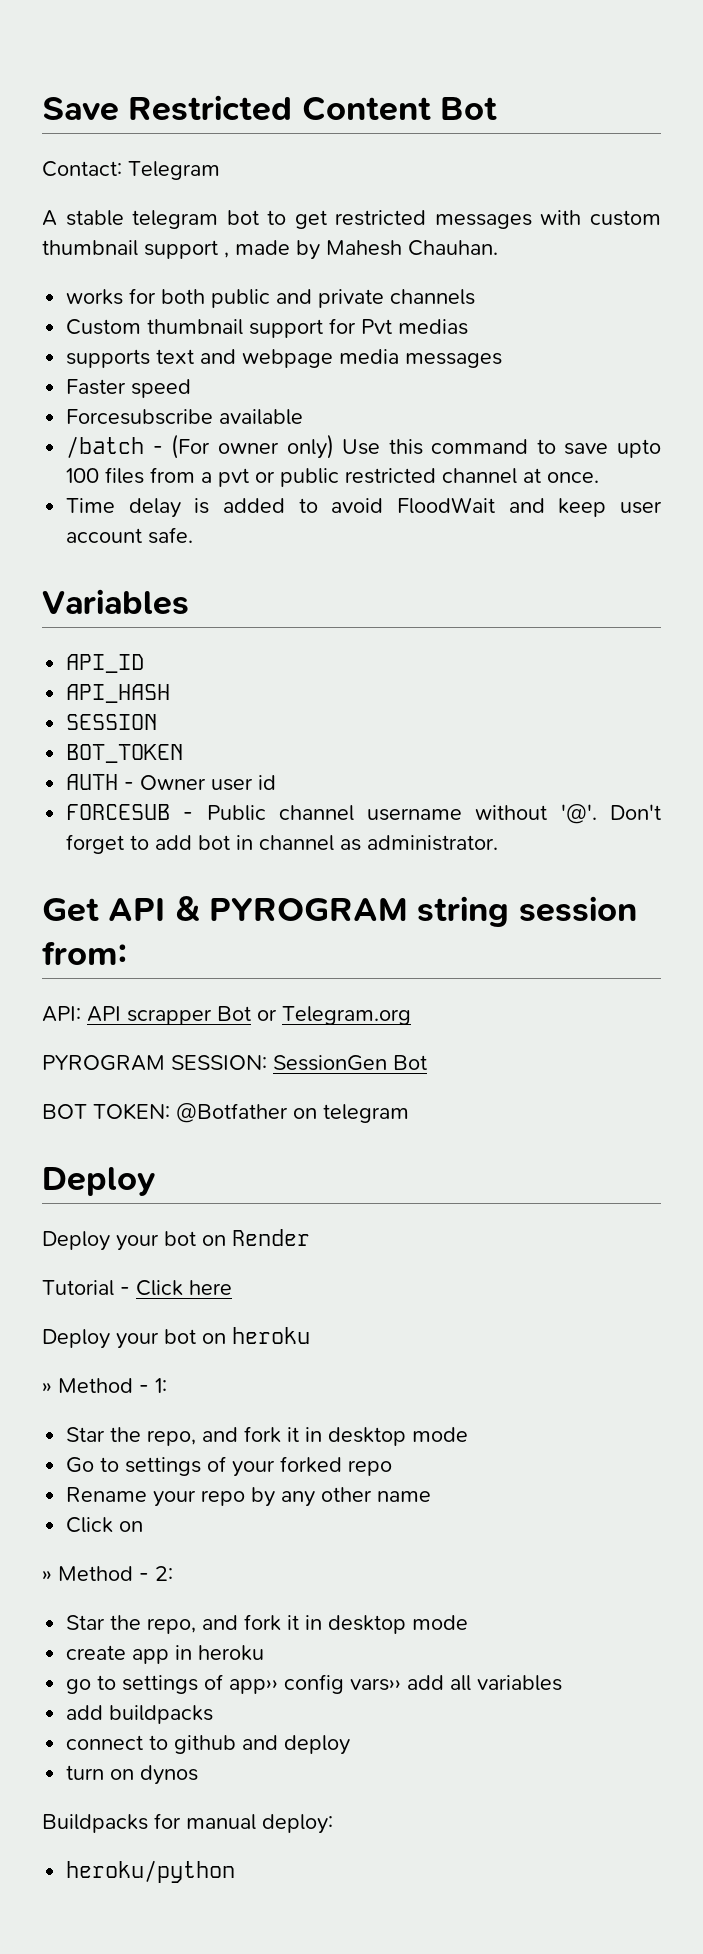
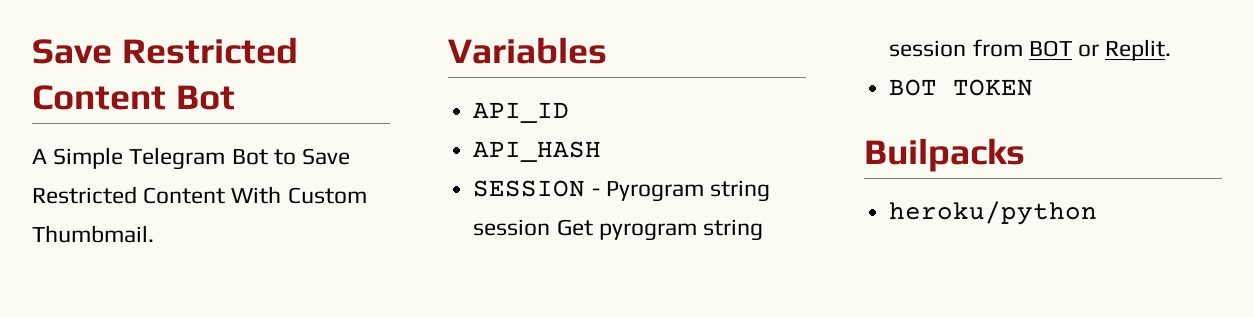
[42,161,122,177] Contact: -> [32,147,124,169] A Simple
[42,210,661,229] [42,240,498,260] [66,288,476,308] [66,318,469,338] [66,349,503,368] [66,379,192,398] [66,409,304,425] [66,434,661,459] [66,467,600,487] [66,497,662,518] [66,527,194,544] [42,589,189,615] [66,654,145,673] [66,684,171,703] [66,714,158,730] [66,744,184,763] [66,774,277,791] [66,804,661,824] [66,834,499,854] [42,896,637,927] [42,941,127,965] [42,1006,411,1025] [42,1055,427,1071] [42,1103,409,1123] [42,1167,156,1196] [42,1229,310,1251] [42,1280,232,1296] [42,1327,310,1349] [42,1378,167,1393] [66,1426,469,1446] [66,1456,393,1477] [66,1487,432,1507] [66,1517,144,1533] [42,1566,173,1581] [66,1614,469,1634] [66,1645,265,1664] [66,1674,563,1694] [66,1705,214,1724] [66,1735,351,1755] [66,1765,199,1785] [42,1813,333,1834] // A stable telegram bot to get restricted messages with custom thumbnail support , made by Mahesh Chauhan. // works for both public and private channels // Custom thumbnail support for Pvt medias // supports text and webpage media messages // Faster speed // Forcesubscribe available // /batch - (For owner only) Use this command to save upto 100 files from a pvt or public restricted channel at once. // Time delay is added to avoid FloodWait and keep user account safe. // Variables // API_ID // API_HASH // SESSION // BOT_TOKEN // AUTH - Owner user id // FORCESUB - Public channel username without '@'. Don't forget to add bot in channel as administrator. // Get API & PYROGRAM string session from: // API: API scrapper Bot or Telegram.org // PYROGRAM SESSION: SessionGen Bot // BOT TOKEN: @Botfather on telegram // Deploy // Deploy your bot on Render // Tutorial - Click here // Deploy your bot on heroku // » Method - 1: // Star the repo, and fork it in desktop mode // Go to settings of your forked repo // Rename your repo by any other name // Click on // » Method - 2: // Star the repo, and fork it in desktop mode // create app in heroku // go to settings of app›› config vars›› add all variables // add buildpacks // connect to github and deploy // turn on dynos // Buildpacks for manual deploy: -> [231,148,351,165] [32,186,367,204] [32,225,154,243] [448,37,607,64] [473,102,570,123] [473,141,602,162] [473,180,770,202] [473,219,763,241] [889,39,1172,61] [889,79,1034,96] [864,138,1025,172] Bot to Save Restricted Content With Custom Thumbmail. // Variables // API_ID // API_HASH // SESSION - Pyrogram string session Get pyrogram string session from BOT or Replit. // BOT TOKEN // Builpacks

